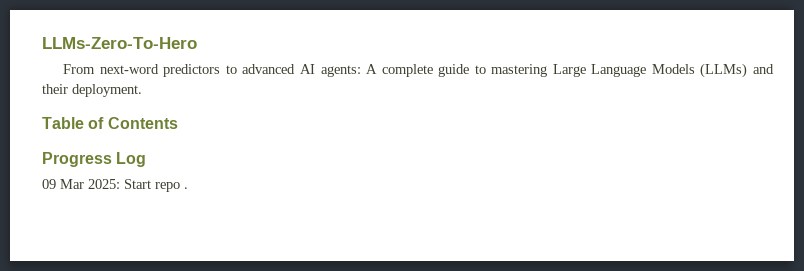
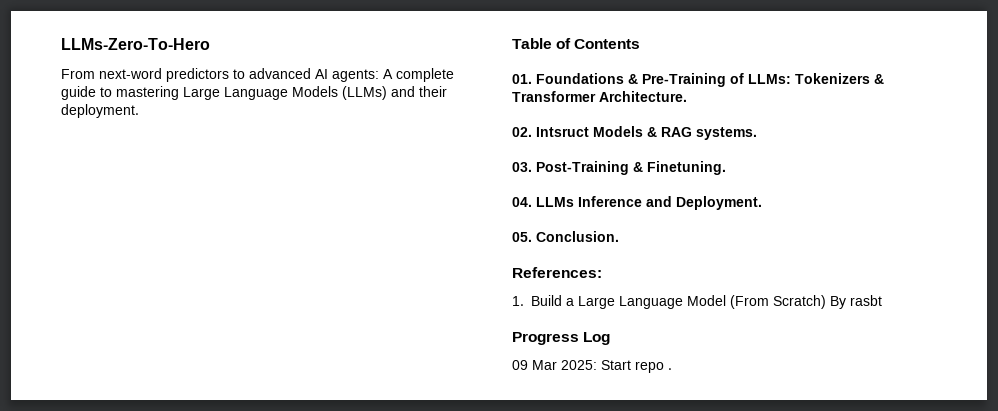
(178, 123) none -> [512,73,884,87] [512,91,687,102] [512,126,757,140] [512,161,726,175] [512,196,762,210] [512,231,619,242] [512,267,602,278] [512,295,882,309] // 01. Foundations & Pre-Training of LLMs: Tokenizers & Transformer Architecture. // 02. Intsruct Models & RAG systems. // 03. Post-Training & Finetuning. // 04. LLMs Inference and Deployment. // 05. Conclusion. // References: // 1. Build a Large Language Model (From Scratch) By rasbt

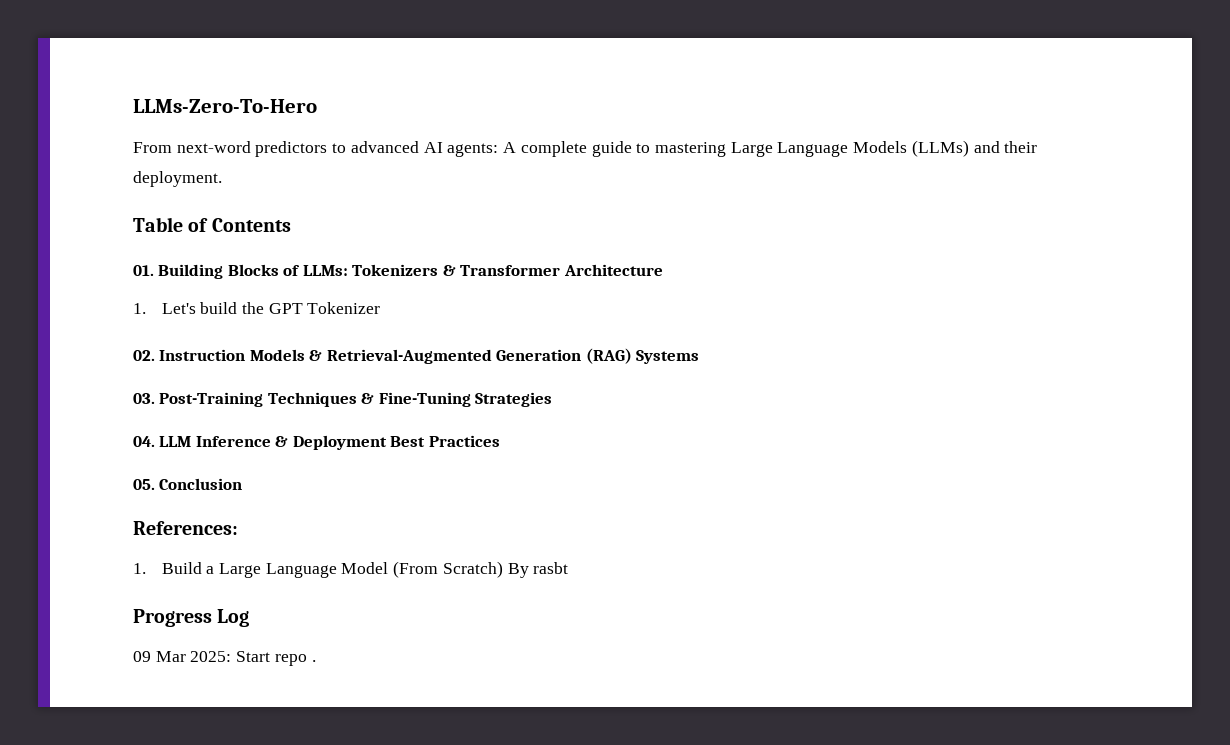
[536,73,726,87] Foundations & Pre-Training -> [158,264,279,279] Building Blocks
[599,91,687,102] Architecture. -> [563,264,663,276] [133,302,381,314] Architecture // 1. Let's build the GPT Tokenizer
[536,127,589,137] Intsruct -> [159,349,246,361] Instruction
[661,127,757,140] [512,161,726,175] [512,196,762,210] RAG systems. // 03. Post-Training & Finetuning. // 04. LLMs Inference and Deployment. -> [326,348,700,364] [133,392,553,407] [133,435,500,450] Retrieval-Augmented Generation (RAG) Systems // 03. Post-Training Techniques & Fine-Tuning Strategies // 04. LLM Inference & Deployment Best Practices
[536,231,619,242] Conclusion. -> [159,478,243,490] Conclusion

